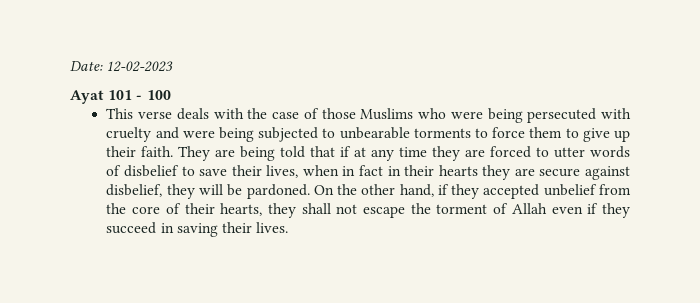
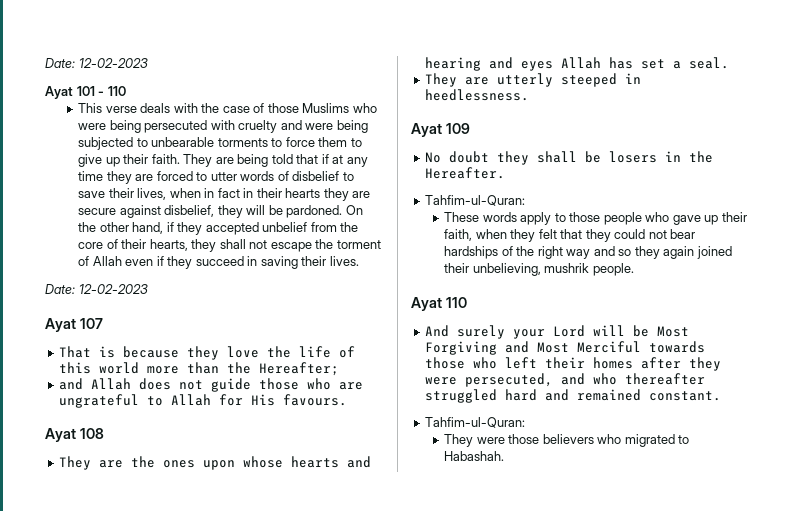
[146,90,171,100] 100 -> [107,86,126,96] 110
(289, 227) none -> [45,284,148,294] [45,318,103,332] [59,346,356,360] [59,362,340,376] [59,378,364,392] [59,394,348,408] [45,428,104,442] [59,456,372,470] [425,57,730,71] [425,73,642,87] [425,89,530,101] [411,123,470,137] [425,151,714,165] [425,167,506,179] [425,195,526,206] [444,212,747,225] [444,229,696,242] [444,246,732,259] [444,263,634,276] [411,297,467,311] [425,325,690,339] [425,341,706,355] [425,357,722,371] [425,373,706,387] [425,389,722,403] [425,417,526,428] [444,434,690,447] [444,451,505,461] // Date: 12-02-2023 // Ayat 107 // That is because they love the life of this world more than the Hereafter; // and Allah does not guide those who are ungrateful to Allah for His favours. // Ayat 108 // They are the ones upon whose hearts and hearing and eyes Allah has set a seal. // They are utterly steeped in heedlessness. // Ayat 109 // No doubt they shall be losers in the Hereafter. // Tahfim-ul-Quran: // These words apply to those people who gave up their faith, when they felt that they could not bear hardships of the right way and so they again joined their unbelieving, mushrik people. // Ayat 110 // And surely your Lord will be Most Forgiving and Most Merciful towards those who left their homes after they were persecuted, and who thereafter struggled hard and remained constant. // Tahfim-ul-Quran: // They were those believers who migrated to Habashah.

